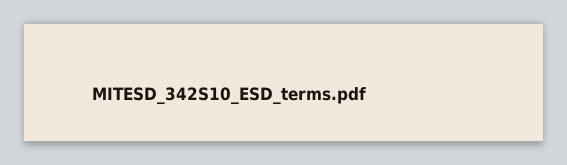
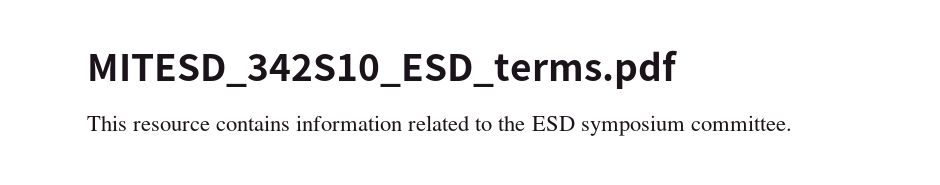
(366, 96) none -> [87,115,792,136] // This resource contains information related to the ESD symposium committee.

